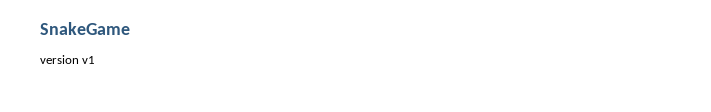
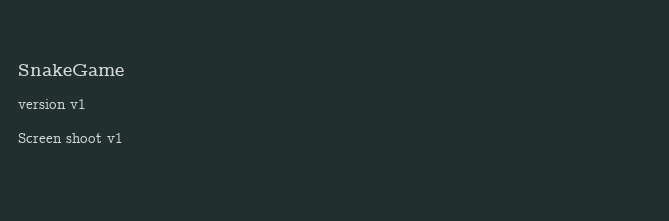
(96, 60) none -> [18,133,123,143] // Screen shoot v1

